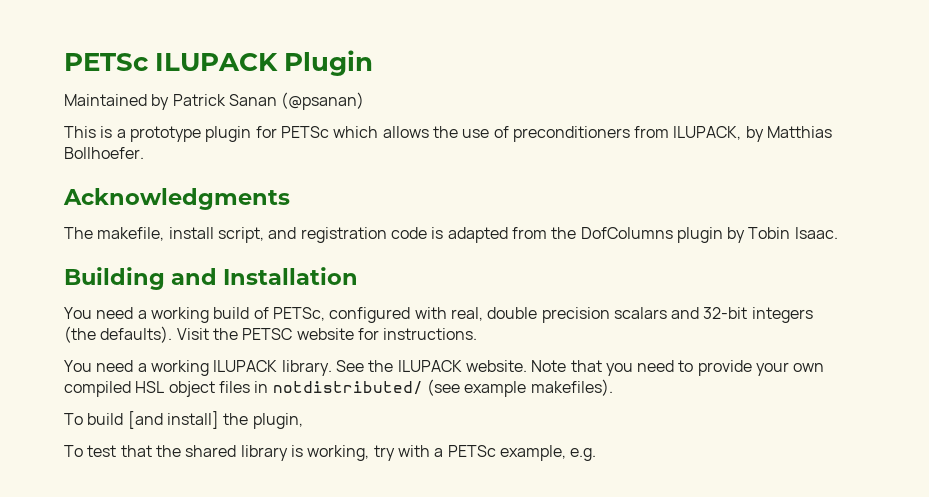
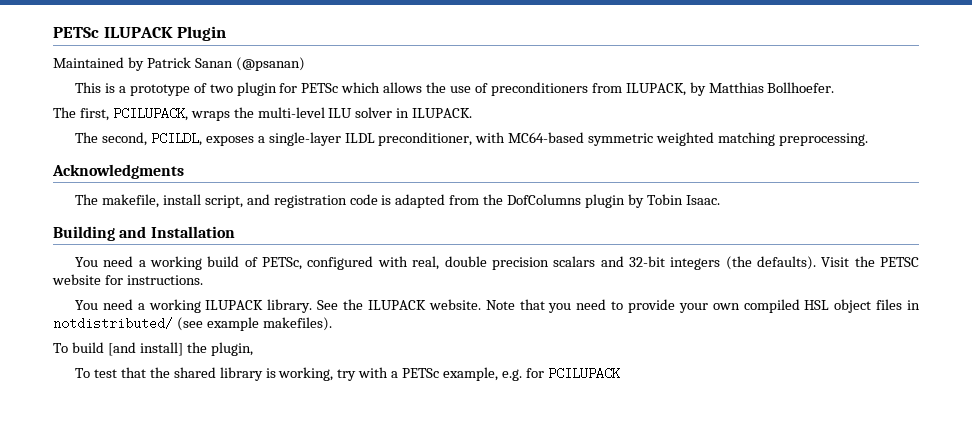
(201, 134) none -> [193,83,233,93] of two
(144, 153) none -> [53,107,473,121] [75,132,868,146] // The first, PCILUPACK, wraps the multi-level ILU solver in ILUPACK. // The second, PCILDL, exposes a single-layer ILDL preconditioner, with MC64-based symmetric weighted matching preprocessing.
(597, 454) none -> [525,367,620,380] for PCILUPACK

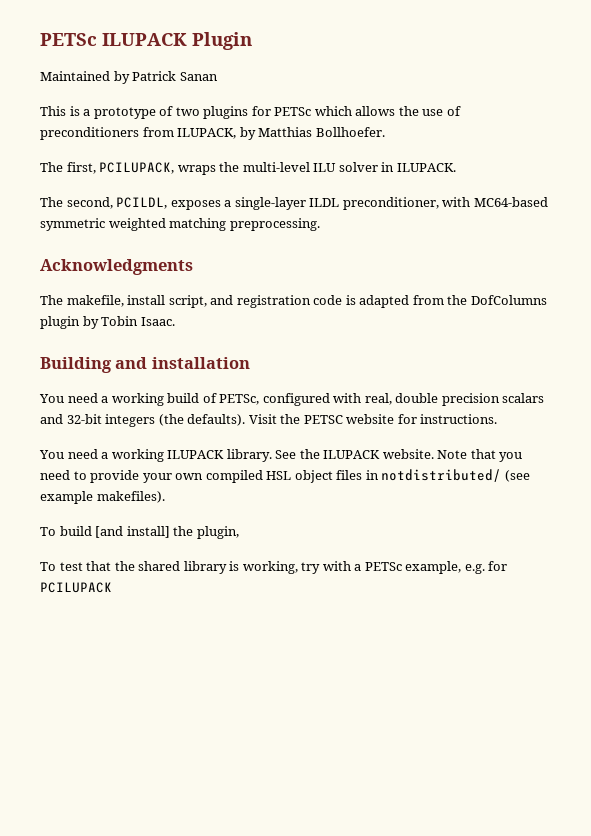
[235,57,305,71] (@psanan) -> (218, 76) none
[236,82,277,96] plugin -> [203,106,249,119] plugins
[150,226,235,238] Installation -> [151,357,250,369] installation

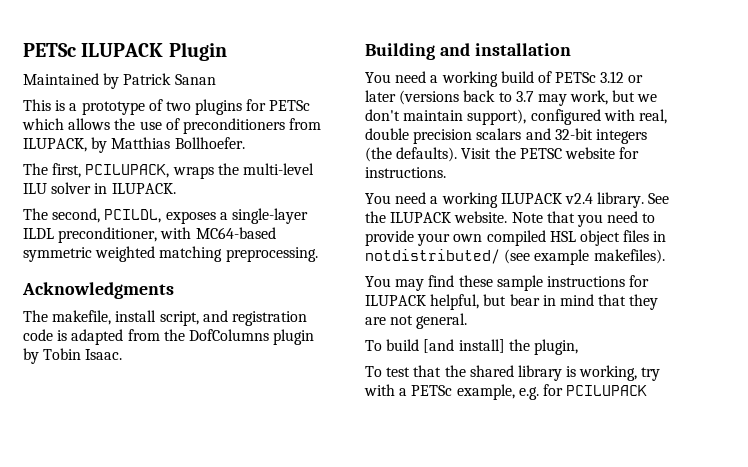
[219,394,260,405] PETSc, -> [555,71,644,83] [365,90,658,106] [365,109,527,125] PETSc 3.12 or later (versions back to 3.7 may work, but we don't maintain support),
(225, 454) none -> [564,193,593,204] v2.4
(165, 497) none -> [365,275,650,291] [365,294,659,310] [365,313,468,329] // You may find these sample instructions for ILUPACK helpful, but bear in mind that they are not general.

